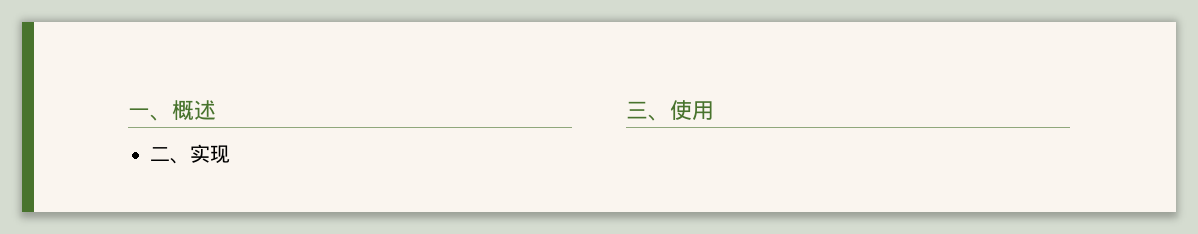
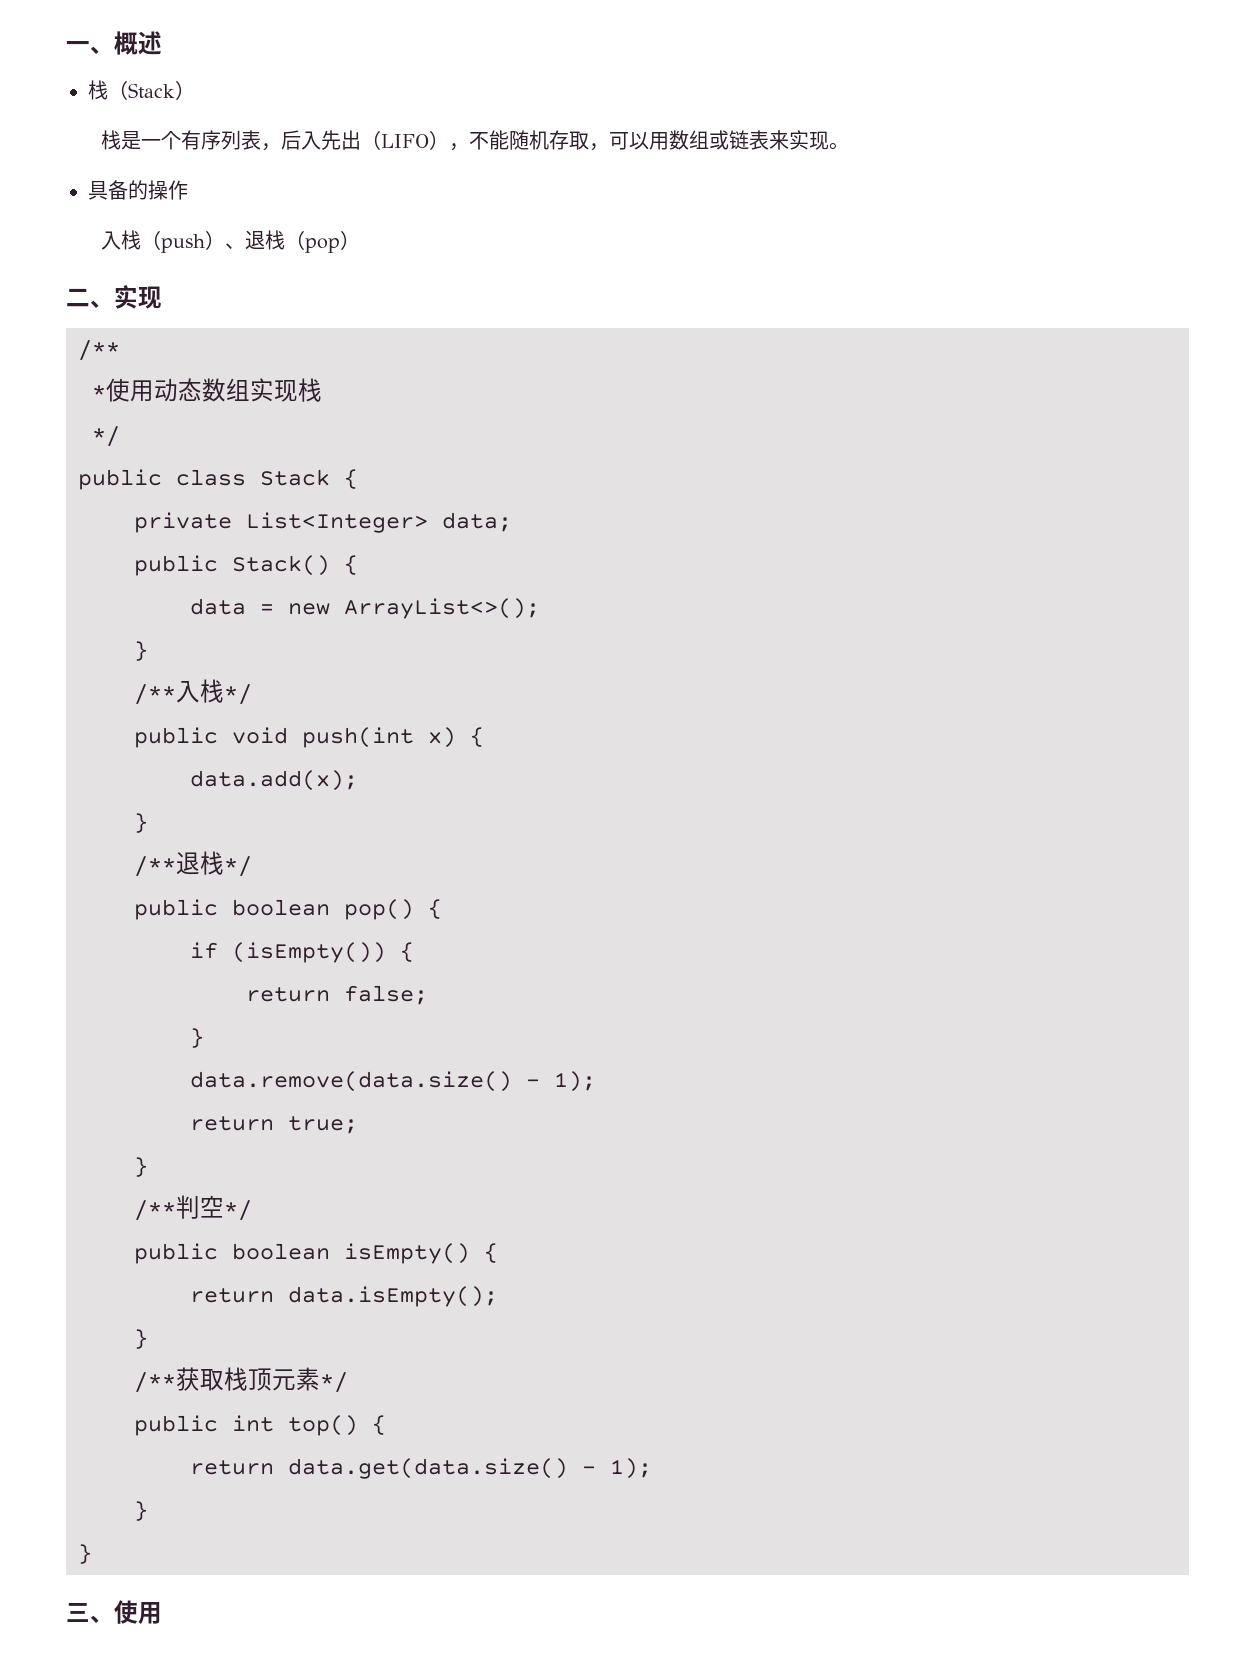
[150,144,230,164] 二、实现 -> [88,80,195,100] [100,130,849,151] [88,180,188,200] [100,230,360,253] [66,285,162,309] [78,340,120,361] [92,378,322,402] [92,426,120,447] [78,469,358,490] [134,512,512,533] [134,555,358,576] [190,598,540,619] [134,641,148,661] [134,679,252,705] [134,727,484,748] [190,770,358,791] [134,813,148,833] [134,851,252,877] [134,899,442,920] [190,942,414,963] [246,985,428,1005] [190,1028,204,1048] [190,1071,596,1092] [190,1116,358,1134] [134,1157,148,1177] [134,1195,252,1221] [134,1243,498,1264] [190,1286,498,1307] [134,1329,148,1349] [134,1367,348,1393] [134,1415,386,1436] [190,1458,652,1479] [134,1501,148,1521] [78,1544,92,1564] 栈（Stack） // 栈是一个有序列表，后入先出（LIFO），不能随机存取，可以用数组或链表来实现。 // 具备的操作 // 入栈（push）、退栈（pop） // 二、实现 // /** // *使用动态数组实现栈 // */ // public class Stack { // private List<Integer> data; // public Stack() { // data = new ArrayList<>(); // } // /**入栈*/ // public void push(int x) { // data.add(x); // } // /**退栈*/ // public boolean pop() { // if (isEmpty()) { // return false; // } // data.remove(data.size() - 1); // return true; // } // /**判空*/ // public boolean isEmpty() { // return data.isEmpty(); // } // /**获取栈顶元素*/ // public int top() { // return data.get(data.size() - 1); // } // }

